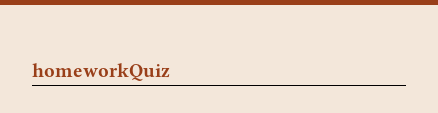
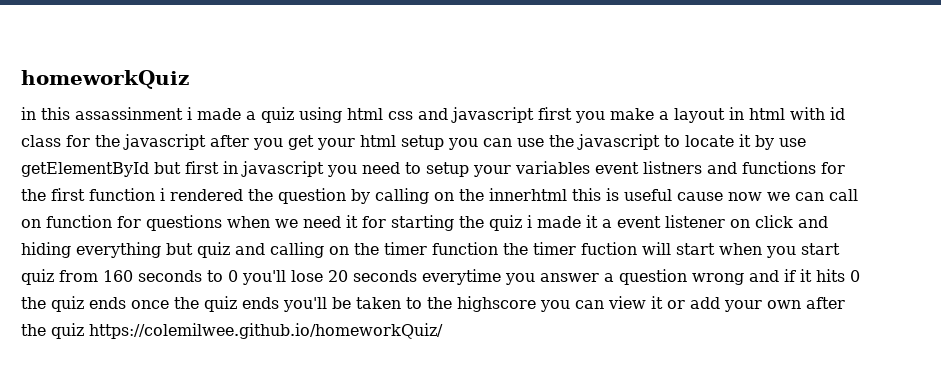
(170, 72) none -> [21,107,845,123] [21,134,806,150] [21,161,845,177] [21,188,858,204] [21,215,828,231] [21,242,840,258] [21,269,860,285] [21,296,845,312] [21,323,443,339] // in this assassinment i made a quiz using html css and javascript first you make a layout in html with id class for the javascript after you get your html setup you can use the javascript to locate it by use getElementById but first in javascript you need to setup your variables event listners and functions for the first function i rendered the question by calling on the innerhtml this is useful cause now we can call on function for questions when we need it for starting the quiz i made it a event listener on click and hiding everything but quiz and calling on the timer function the timer fuction will start when you start quiz from 160 seconds to 0 you'll lose 20 seconds everytime you answer a question wrong and if it hits 0 the quiz ends once the quiz ends you'll be taken to the highscore you can view it or add your own after the quiz https://colemilwee.github.io/homeworkQuiz/

